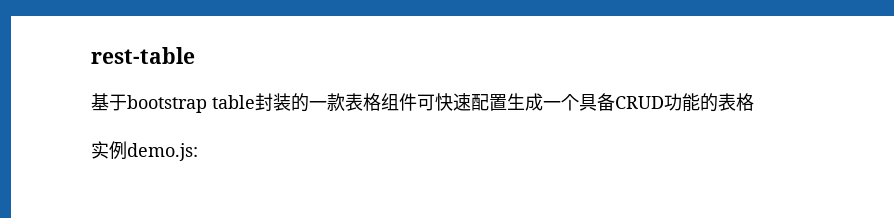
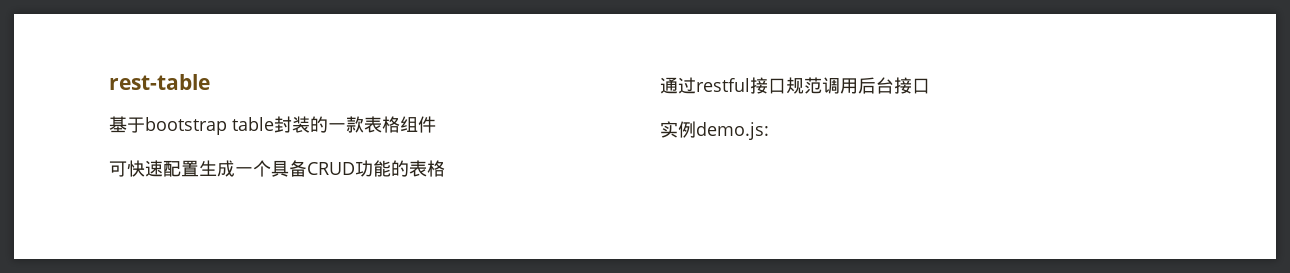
(417, 102) none -> (436, 124) //
(754, 102) none -> [660,77,930,94] // 通过restful接口规范调用后台接口

